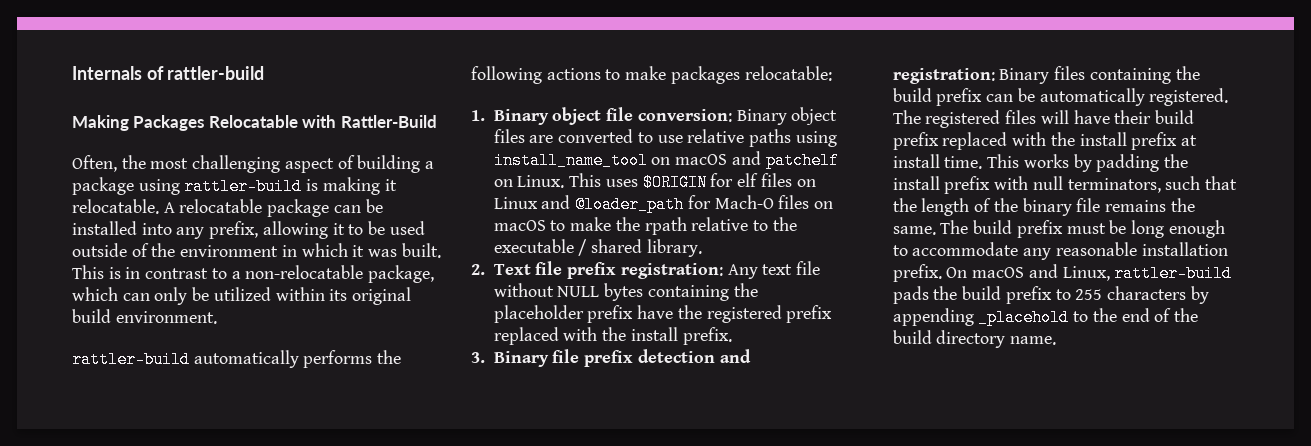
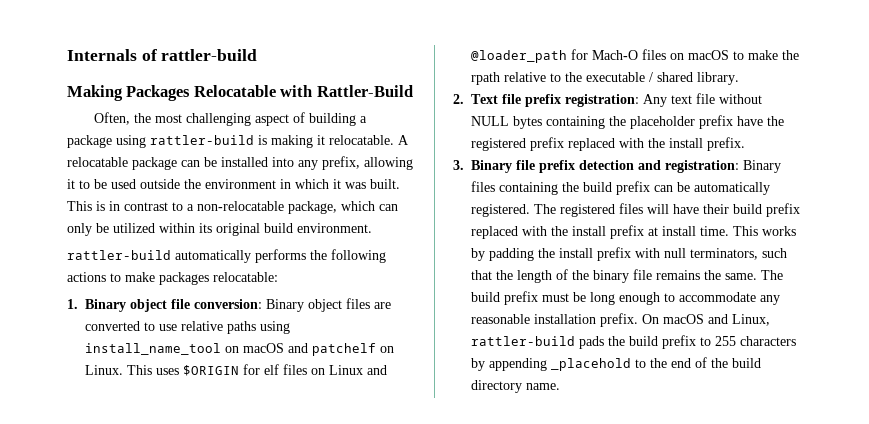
[131,243,149,257] of -> (180, 184) none

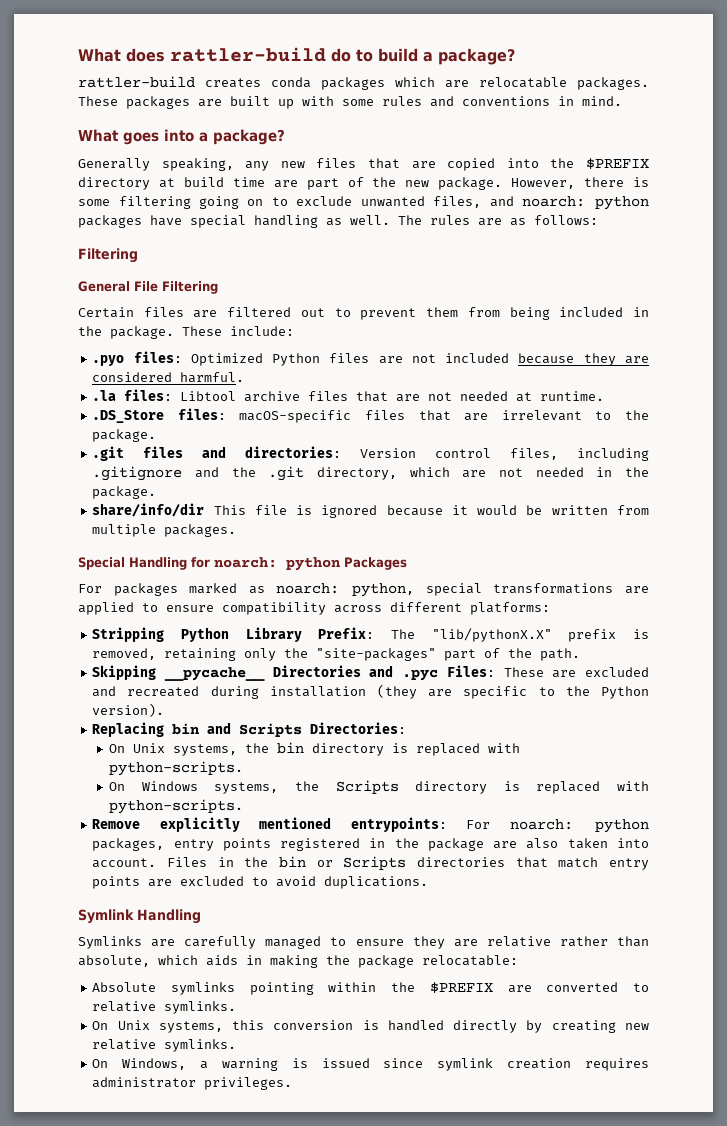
[67,49,258,61] [67,85,413,101] [93,112,367,126] [67,135,409,148] [67,156,413,170] [67,179,400,189] [67,201,398,214] [67,223,372,236] [67,249,386,263] [67,272,278,285] [67,298,391,312] [85,321,290,334] [85,343,394,356] [85,364,387,376] [471,49,799,63] [471,72,739,85] [453,93,762,107] [471,115,784,129] [471,137,745,151] [453,160,781,173] [471,181,770,195] [471,203,800,217] [471,225,796,239] [471,247,787,261] [471,269,783,283] [471,291,780,305] [471,313,770,327] [471,335,796,349] [471,357,761,371] [471,380,560,393] Internals of rattler-build // Making Packages Relocatable with Rattler-Build // Often, the most challenging aspect of building a package using rattler-build is making it relocatable. A relocatable package can be installed into any prefix, allowing it to be used outside the environment in which it was built. This is in contrast to a non-relocatable package, which can only be utilized within its original build environment. // rattler-build automatically performs the following actions to make packages relocatable: // 1. Binary object file conversion: Binary object files are converted to use relative paths using install_name_tool on macOS and patchelf on Linux. This uses $ORIGIN for elf files on Linux and @loader_path for Mach-O files on macOS to make the rpath relative to the executable / shared library. // 2. Text file prefix registration: Any text file without NULL bytes containing the placeholder prefix have the registered prefix replaced with the install prefix. // 3. Binary file prefix detection and registration: Binary files containing the build prefix can be automatically registered. The registered files will have their build prefix replaced with the install prefix at install time. This works by padding the install prefix with null terminators, such that the length of the binary file remains the same. The build prefix must be long enough to accommodate any reasonable installation prefix. On macOS and Linux, rattler-build pads the build prefix to 255 characters by appending _placehold to the end of the build directory name. -> [78,47,515,65] [78,76,649,90] [78,96,622,109] [78,129,285,145] [78,158,650,171] [78,177,650,190] [78,196,649,210] [78,215,598,228] [78,248,138,263] [78,281,218,294] [78,307,650,320] [78,326,294,339] [92,351,649,366] [92,372,245,383] [92,389,605,402] [92,408,649,423] [92,429,157,442] [92,446,649,461] [92,466,649,481] [92,486,157,499] [92,503,649,518] [92,524,237,537] [78,557,407,571] [78,583,649,597] [78,602,550,615] [92,627,649,642] [92,648,581,661] [92,665,649,681] [92,684,649,699] [92,703,165,717] [92,722,407,737] [109,742,521,756] [109,761,244,776] [109,780,649,794] [109,799,244,814] [92,817,649,833] [92,838,649,851] [92,856,650,870] [92,876,429,889] [78,909,201,924] [78,936,650,949] [78,955,518,968] [92,982,649,995] [92,1001,237,1014] [92,1020,649,1033] [92,1039,237,1052] [92,1058,649,1071] [92,1077,293,1090] What does rattler-build do to build a package? // rattler-build creates conda packages which are relocatable packages. These packages are built up with some rules and conventions in mind. // What goes into a package? // Generally speaking, any new files that are copied into the $PREFIX directory at build time are part of the new package. However, there is some filtering going on to exclude unwanted files, and noarch: python packages have special handling as well. The rules are as follows: // Filtering // General File Filtering // Certain files are filtered out to prevent them from being included in the package. These include: // .pyo files: Optimized Python files are not included because they are considered harmful. // .la files: Libtool archive files that are not needed at runtime. // .DS_Store files: macOS-specific files that are irrelevant to the package. // .git files and directories: Version control files, including .gitignore and the .git directory, which are not needed in the package. // share/info/dir This file is ignored because it would be written from multiple packages. // Special Handling for noarch: python Packages // For packages marked as noarch: python, special transformations are applied to ensure compatibility across different platforms: // Stripping Python Library Prefix: The "lib/pythonX.X" prefix is removed, retaining only the "site-packages" part of the path. // Skipping __pycache__ Directories and .pyc Files: These are excluded and recreated during installation (they are specific to the Python version). // Replacing bin and Scripts Directories: // On Unix systems, the bin directory is replaced with python-scripts. // On Windows systems, the Scripts directory is replaced with python-scripts. // Remove explicitly mentioned entrypoints: For noarch: python packages, entry points registered in the package are also taken into account. Files in the bin or Scripts directories that match entry points are excluded to avoid duplications. // Symlink Handling // Symlinks are carefully managed to ensure they are relative rather than absolute, which aids in making the package relocatable: // Absolute symlinks pointing within the $PREFIX are converted to relative symlinks. // On Unix systems, this conversion is handled directly by creating new relative symlinks. // On Windows, a warning is issued since symlink creation requires administrator privileges.

